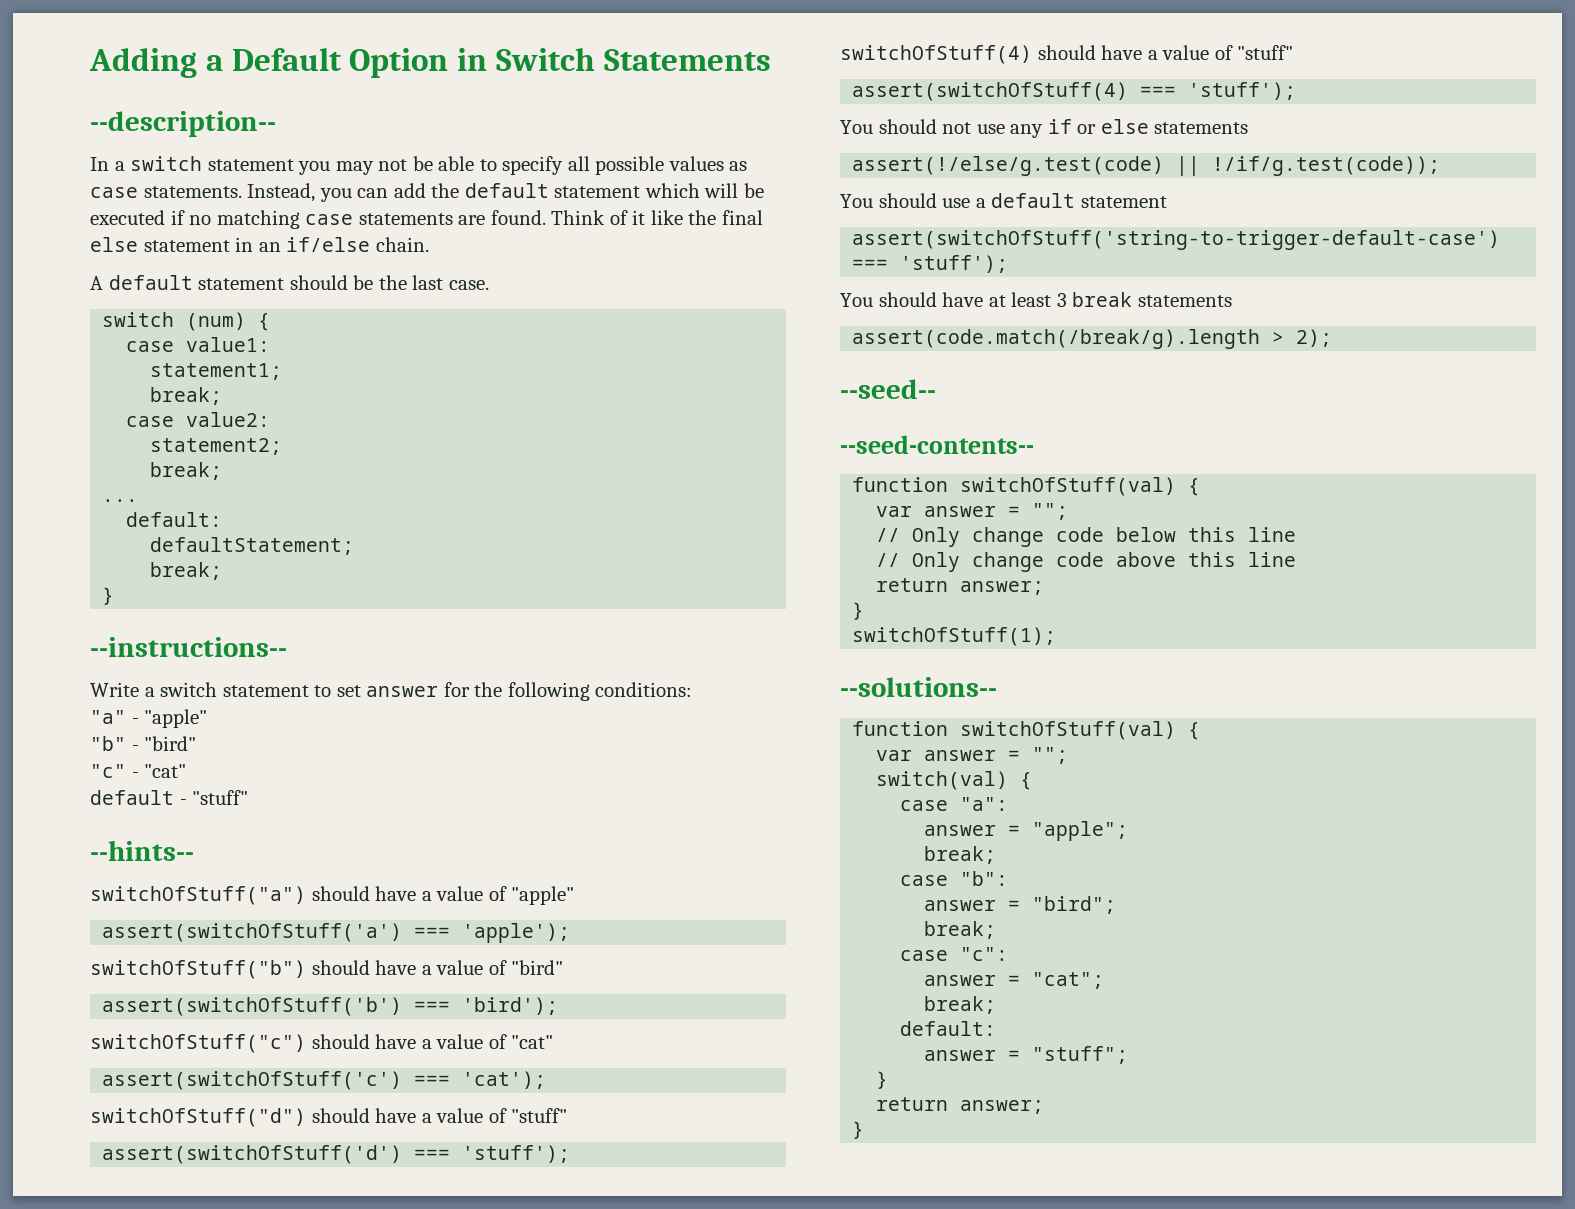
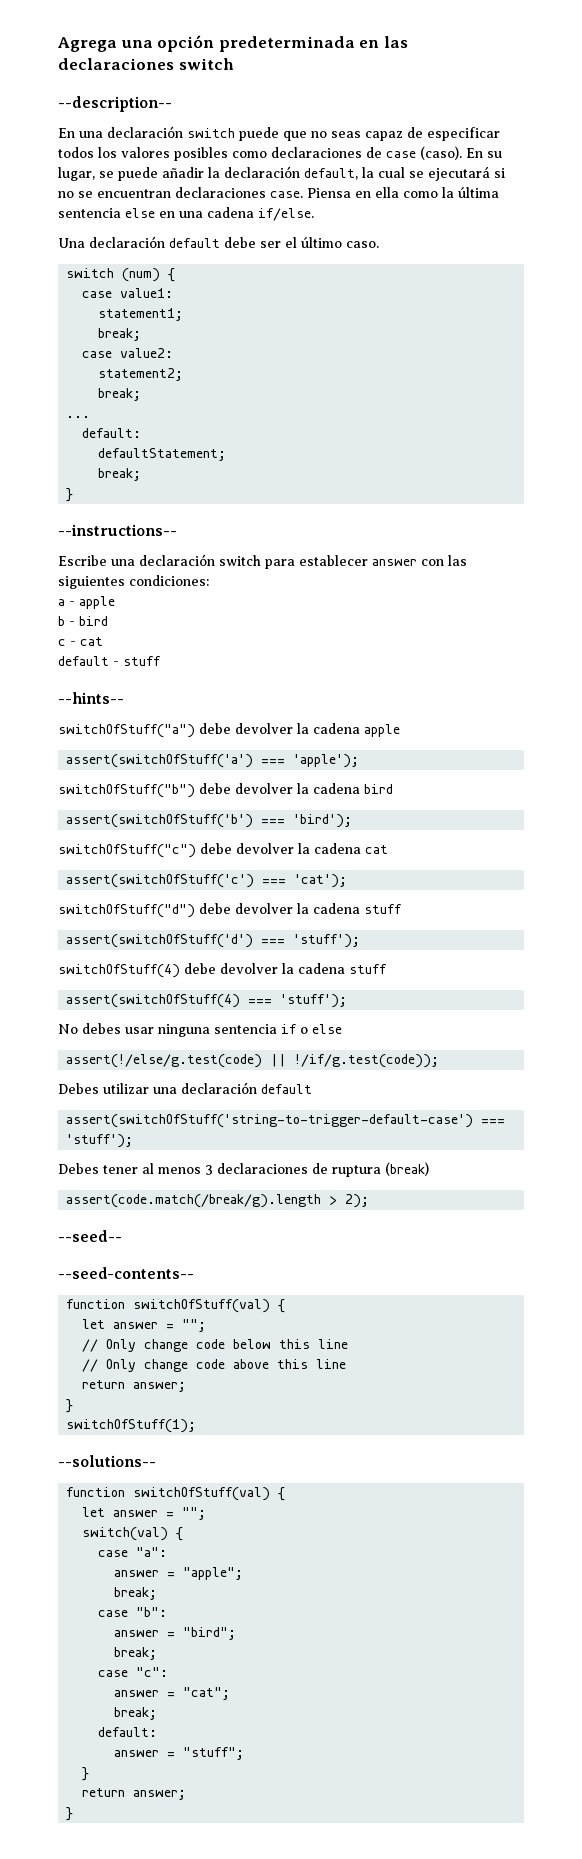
[89,48,771,78] [90,111,276,137] [90,156,748,175] [90,183,764,202] [90,210,763,229] [90,237,429,252] [90,275,489,290] Adding a Default Option in Switch Statements // --description-- // In a switch statement you may not be able to specify all possible values as case statements. Instead, you can add the default statement which will be executed if no matching case statements are found. Think of it like the final else statement in an if/else chain. // A default statement should be the last case. -> [57,35,408,52] [58,58,234,70] [58,96,172,112] [58,126,500,141] [58,146,502,161] [58,166,505,181] [58,187,499,198] [58,207,314,221] [58,236,379,248] Agrega una opción predeterminada en las declaraciones switch // --description-- // En una declaración switch puede que no seas capaz de especificar todos los valores posibles como declaraciones de case (caso). En su lugar, se puede añadir la declaración default, la cual se ejecutará si no se encuentran declaraciones case. Piensa en ella como la última sentencia else en una cadena if/else. // Una declaración default debe ser el último caso.
[90,682,693,701] [90,709,208,728] [90,736,197,751] [90,764,187,778] Write a switch statement to set answer for the following conditions: // "a" - "apple" // "b" - "bird" // "c" - "cat" -> [58,554,467,569] [58,575,209,589] [58,596,115,609] [58,616,108,626] [58,637,103,646] Escribe una declaración switch para establecer answer con las siguientes condiciones: // a - apple // b - bird // c - cat
[192,790,249,805] "stuff" -> [123,656,161,666] stuff
[311,886,575,905] [102,923,571,943] [90,960,564,979] [102,997,559,1016] [90,1034,554,1053] [102,1071,547,1090] [90,1108,568,1127] [102,1145,571,1164] [840,45,1294,64] [852,82,1297,101] [840,119,1249,138] should have a value of "apple" // assert(switchOfStuff('a') === 'apple'); // switchOfStuff("b") should have a value of "bird" // assert(switchOfStuff('b') === 'bird'); // switchOfStuff("c") should have a value of "cat" // assert(switchOfStuff('c') === 'cat'); // switchOfStuff("d") should have a value of "stuff" // assert(switchOfStuff('d') === 'stuff'); // switchOfStuff(4) should have a value of "stuff" // assert(switchOfStuff(4) === 'stuff'); // You should not use any if or else statements -> [199,723,400,737] [66,754,360,768] [58,783,393,798] [66,814,353,828] [58,843,388,858] [66,874,348,888] [58,903,402,918] [66,934,361,948] [58,963,387,978] [66,994,348,1008] [58,1023,342,1037] debe devolver la cadena apple // assert(switchOfStuff('a') === 'apple'); // switchOfStuff("b") debe devolver la cadena bird // assert(switchOfStuff('b') === 'bird'); // switchOfStuff("c") debe devolver la cadena cat // assert(switchOfStuff('c') === 'cat'); // switchOfStuff("d") debe devolver la cadena stuff // assert(switchOfStuff('d') === 'stuff'); // switchOfStuff(4) debe devolver la cadena stuff // assert(switchOfStuff(4) === 'stuff'); // No debes usar ninguna sentencia if o else
[840,193,1167,208] You should use a default statement -> [58,1082,312,1094] Debes utilizar una declaración default
[840,292,1232,307] You should have at least 3 break statements -> [58,1162,429,1177] Debes tener al menos 3 declaraciones de ruptura (break)
[876,506,913,517] var -> [82,1319,106,1329] let
[876,750,913,761] var -> [82,1507,106,1517] let

